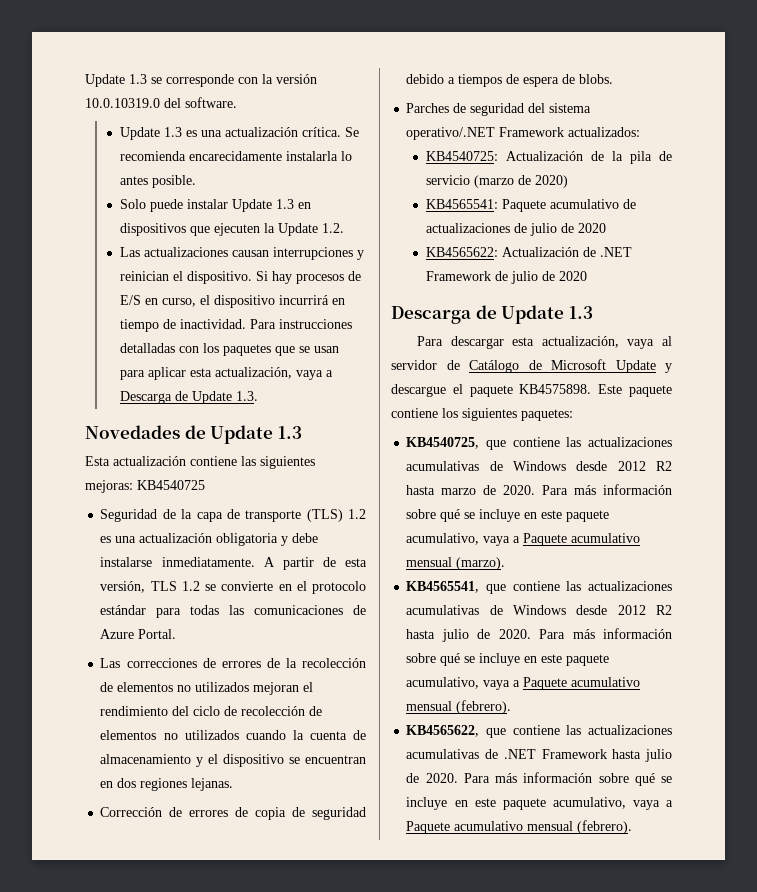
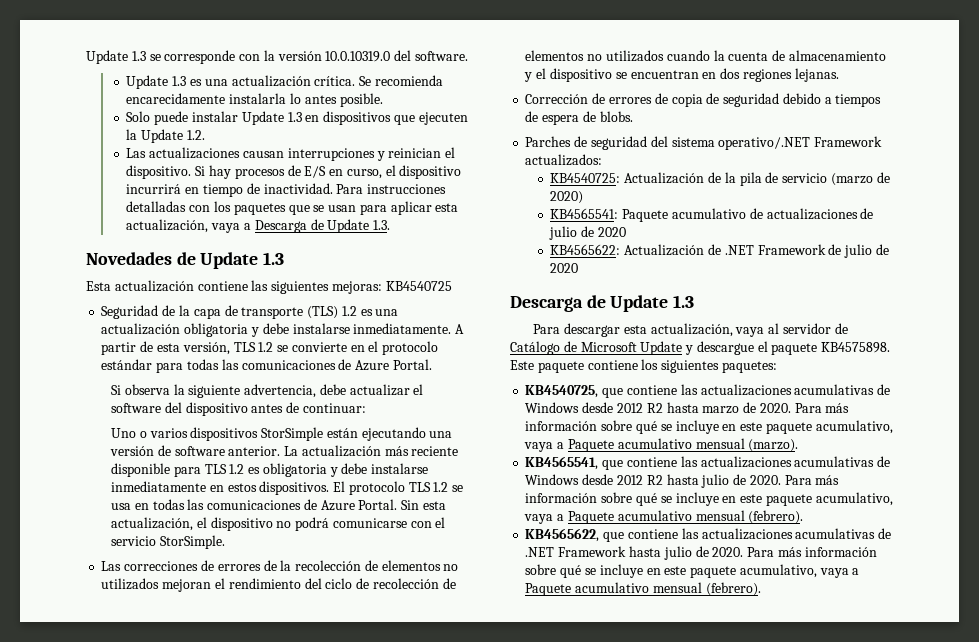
(177, 634) none -> [111,384,424,398] [111,402,366,416] [111,427,453,441] [110,445,459,457] [111,463,429,477] [111,481,464,495] [111,499,447,511] [111,517,446,531] [111,535,225,549] // Si observa la siguiente advertencia, debe actualizar el software del dispositivo antes de continuar: // Uno o varios dispositivos StorSimple están ejecutando una versión de software anterior. La actualización más reciente disponible para TLS 1.2 es obligatoria y debe instalarse inmediatamente en estos dispositivos. El protocolo TLS 1.2 se usa en todas las comunicaciones de Azure Portal. Sin esta actualización, el dispositivo no podrá comunicarse con el servicio StorSimple.

